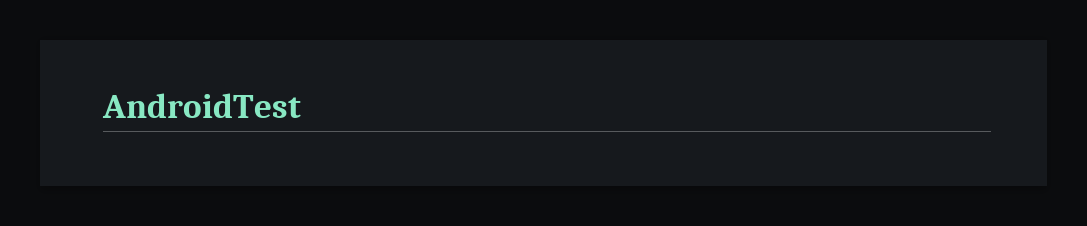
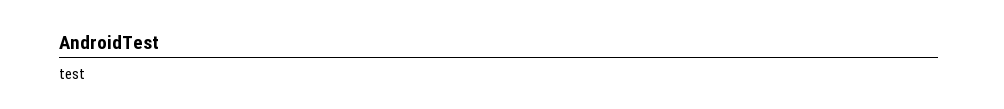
(301, 105) none -> [59,69,85,79] // test

